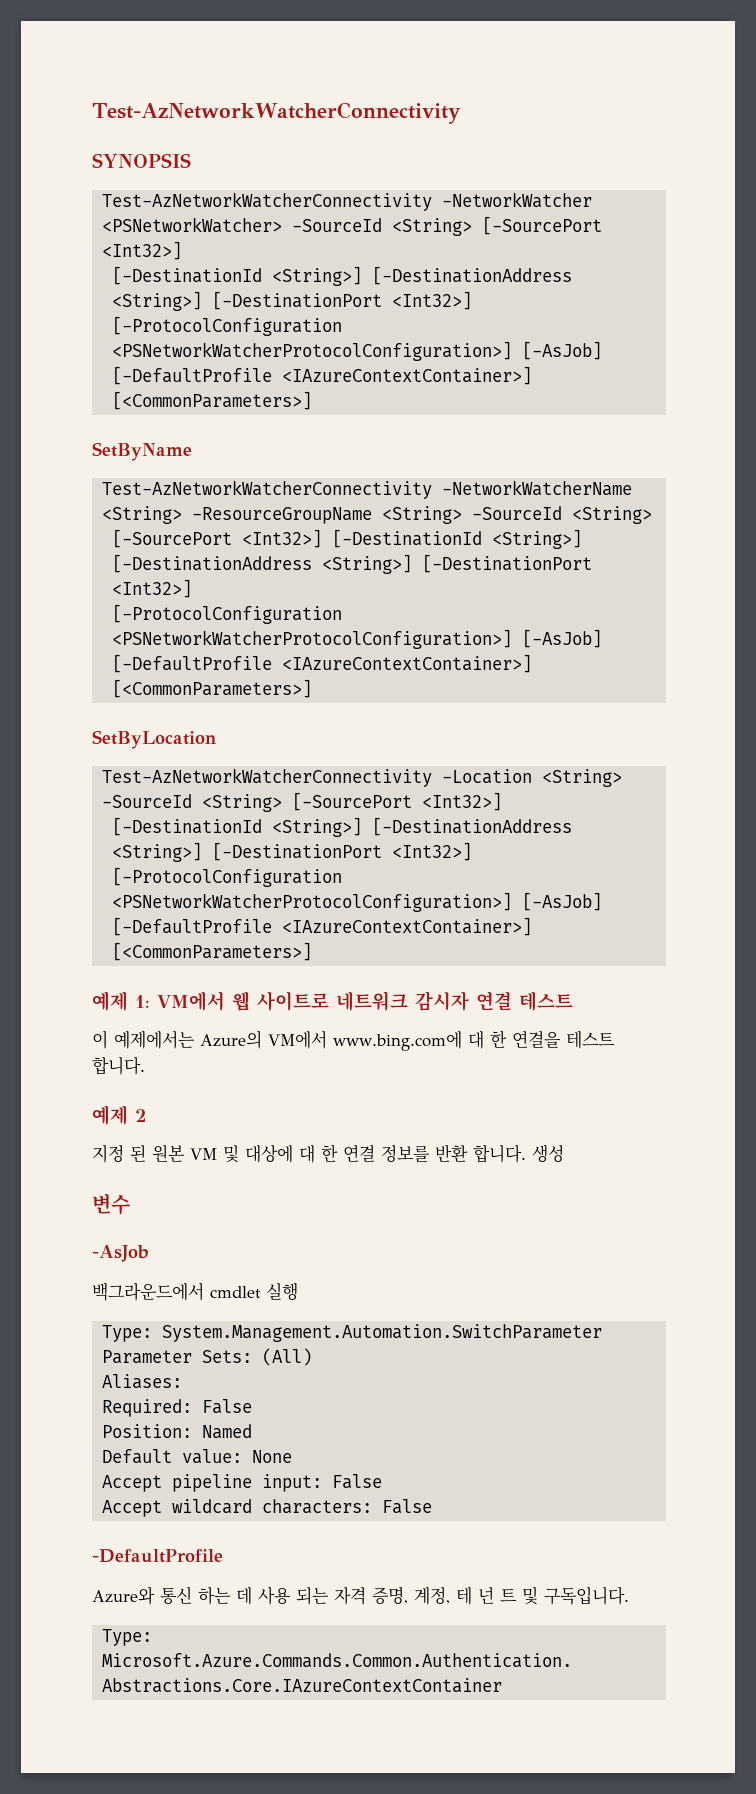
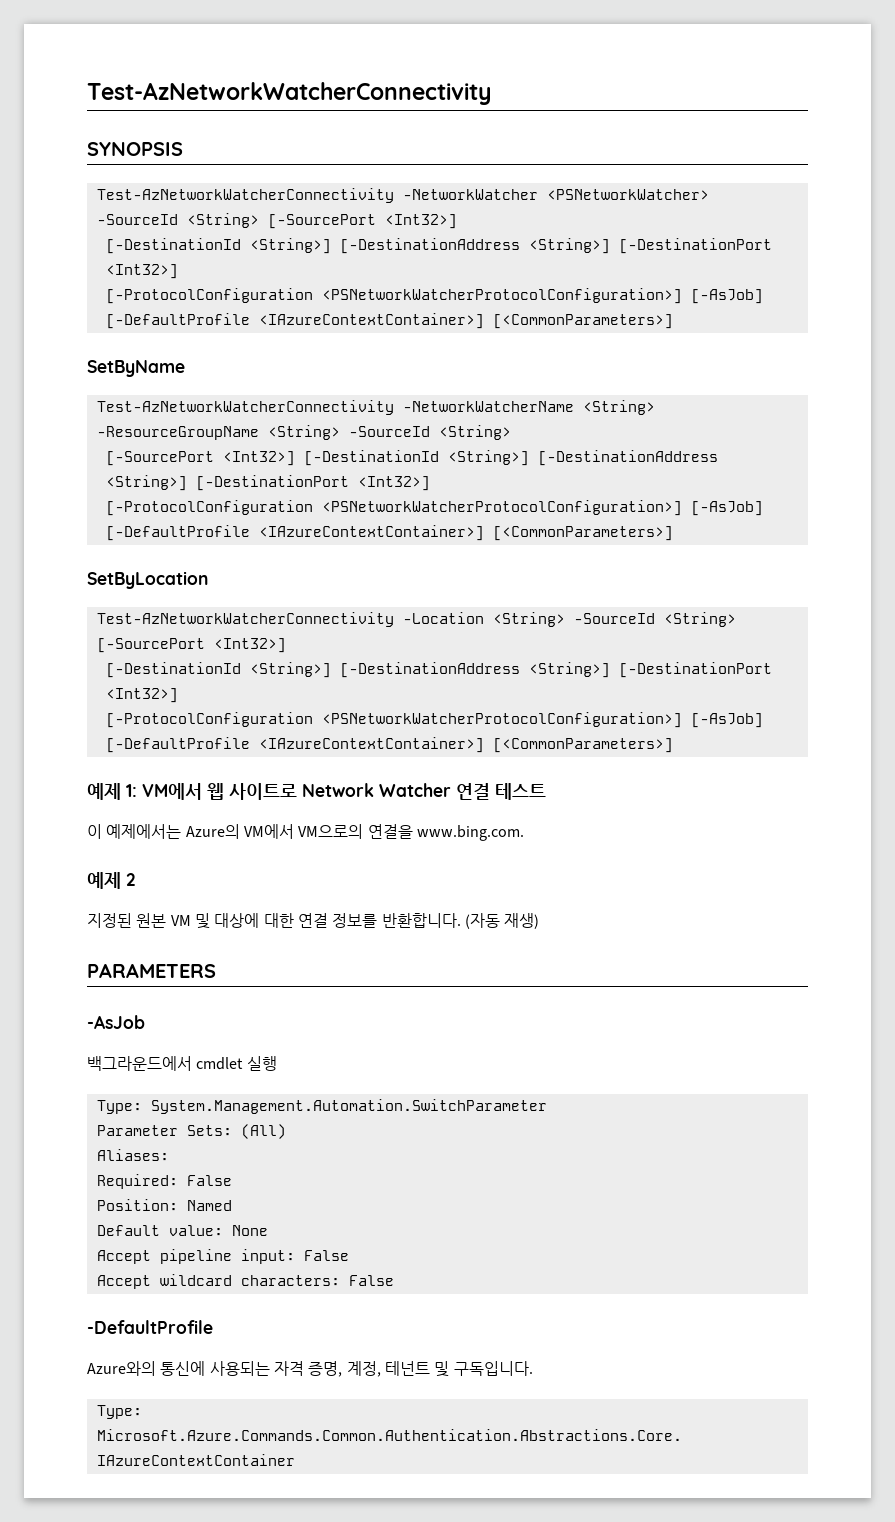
[336,991,469,1011] 네트워크 감시자 -> [302,783,451,797] Network Watcher
[333,1030,615,1051] [92,1057,145,1075] www.bing.com에 대 한 연결을 테스트 합니다. -> [298,824,524,841] VM으로의 연결을 www.bing.com.
[92,1145,146,1163] 지정 된 -> [87,913,132,928] 지정된
[299,1144,564,1163] [92,1193,130,1215] 대 한 연결 정보를 반환 합니다. 생성 // 변수 -> [263,913,540,929] [87,963,216,978] 대한 연결 정보를 반환합니다. (자동 재생) // PARAMETERS
[92,1586,517,1605] Azure와 통신 하는 데 사용 되는 자격 증명, 계정, 테 넌 트 -> [87,1361,430,1377] Azure와의 통신에 사용되는 자격 증명, 계정, 테넌트

